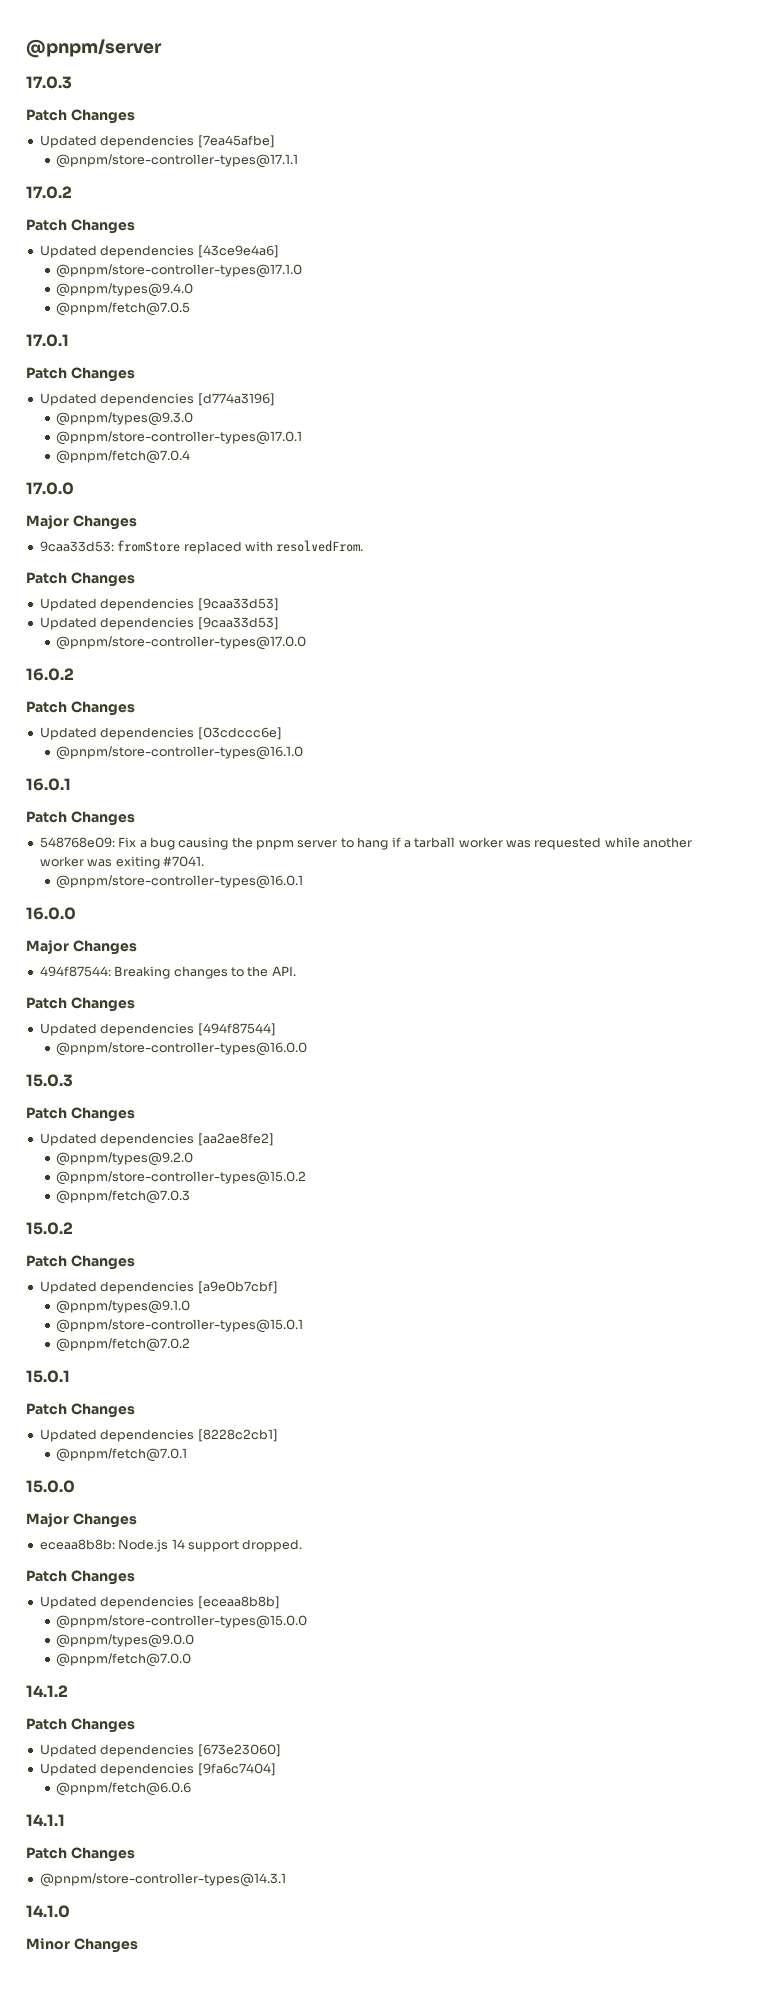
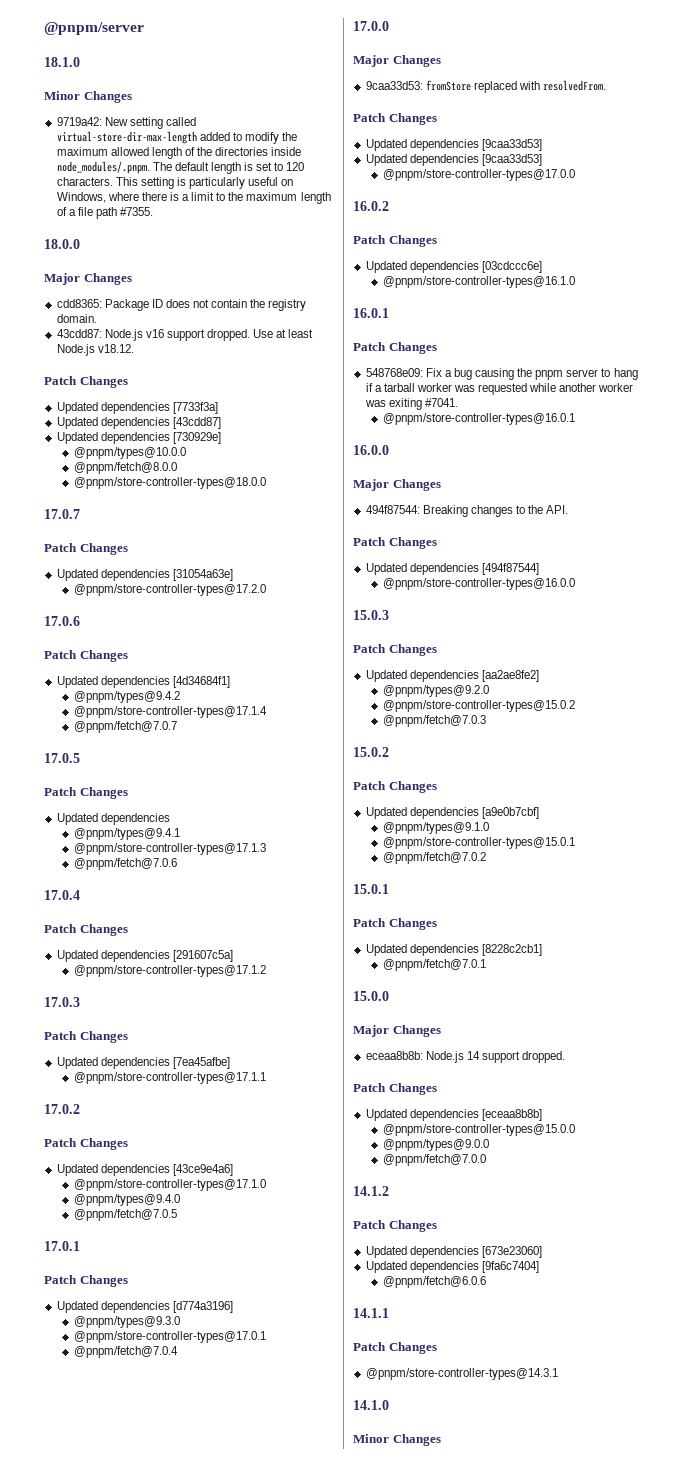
(162, 48) none -> [44,57,80,67] [44,91,132,103] [56,117,196,129] [56,131,298,144] [56,147,302,159] [56,161,305,174] [56,177,294,189] [56,192,331,204] [56,207,154,219] [44,239,80,249] [44,273,132,285] [56,299,307,311] [56,314,97,323] [56,329,314,341] [56,344,134,356] [44,376,128,388] [56,402,218,414] [56,417,221,429] [56,432,221,444] [73,447,186,459] [73,462,177,474] [73,477,266,489] [44,509,80,519] [44,543,128,555] [56,569,233,581] [73,584,266,596] [44,616,80,626] [44,650,128,662] [56,676,230,688] [73,691,180,703] [73,706,267,718] [73,721,177,733] [44,753,80,763] [44,787,128,799] [56,813,170,825] [73,828,180,840] [73,843,266,855] [73,858,177,870] [44,890,80,900] [44,924,128,936] [56,950,233,962] [73,965,266,977] // 18.1.0 // Minor Changes // 9719a42: New setting called virtual-store-dir-max-length added to modify the maximum allowed length of the directories inside node_modules/.pnpm. The default length is set to 120 characters. This setting is particularly useful on Windows, where there is a limit to the maximum length of a file path #7355. // 18.0.0 // Major Changes // cdd8365: Package ID does not contain the registry domain. // 43cdd87: Node.js v16 support dropped. Use at least Node.js v18.12. // Patch Changes // Updated dependencies [7733f3a] // Updated dependencies [43cdd87] // Updated dependencies [730929e] // @pnpm/types@10.0.0 // @pnpm/fetch@8.0.0 // @pnpm/store-controller-types@18.0.0 // 17.0.7 // Patch Changes // Updated dependencies [31054a63e] // @pnpm/store-controller-types@17.2.0 // 17.0.6 // Patch Changes // Updated dependencies [4d34684f1] // @pnpm/types@9.4.2 // @pnpm/store-controller-types@17.1.4 // @pnpm/fetch@7.0.7 // 17.0.5 // Patch Changes // Updated dependencies // @pnpm/types@9.4.1 // @pnpm/store-controller-types@17.1.3 // @pnpm/fetch@7.0.6 // 17.0.4 // Patch Changes // Updated dependencies [291607c5a] // @pnpm/store-controller-types@17.1.2

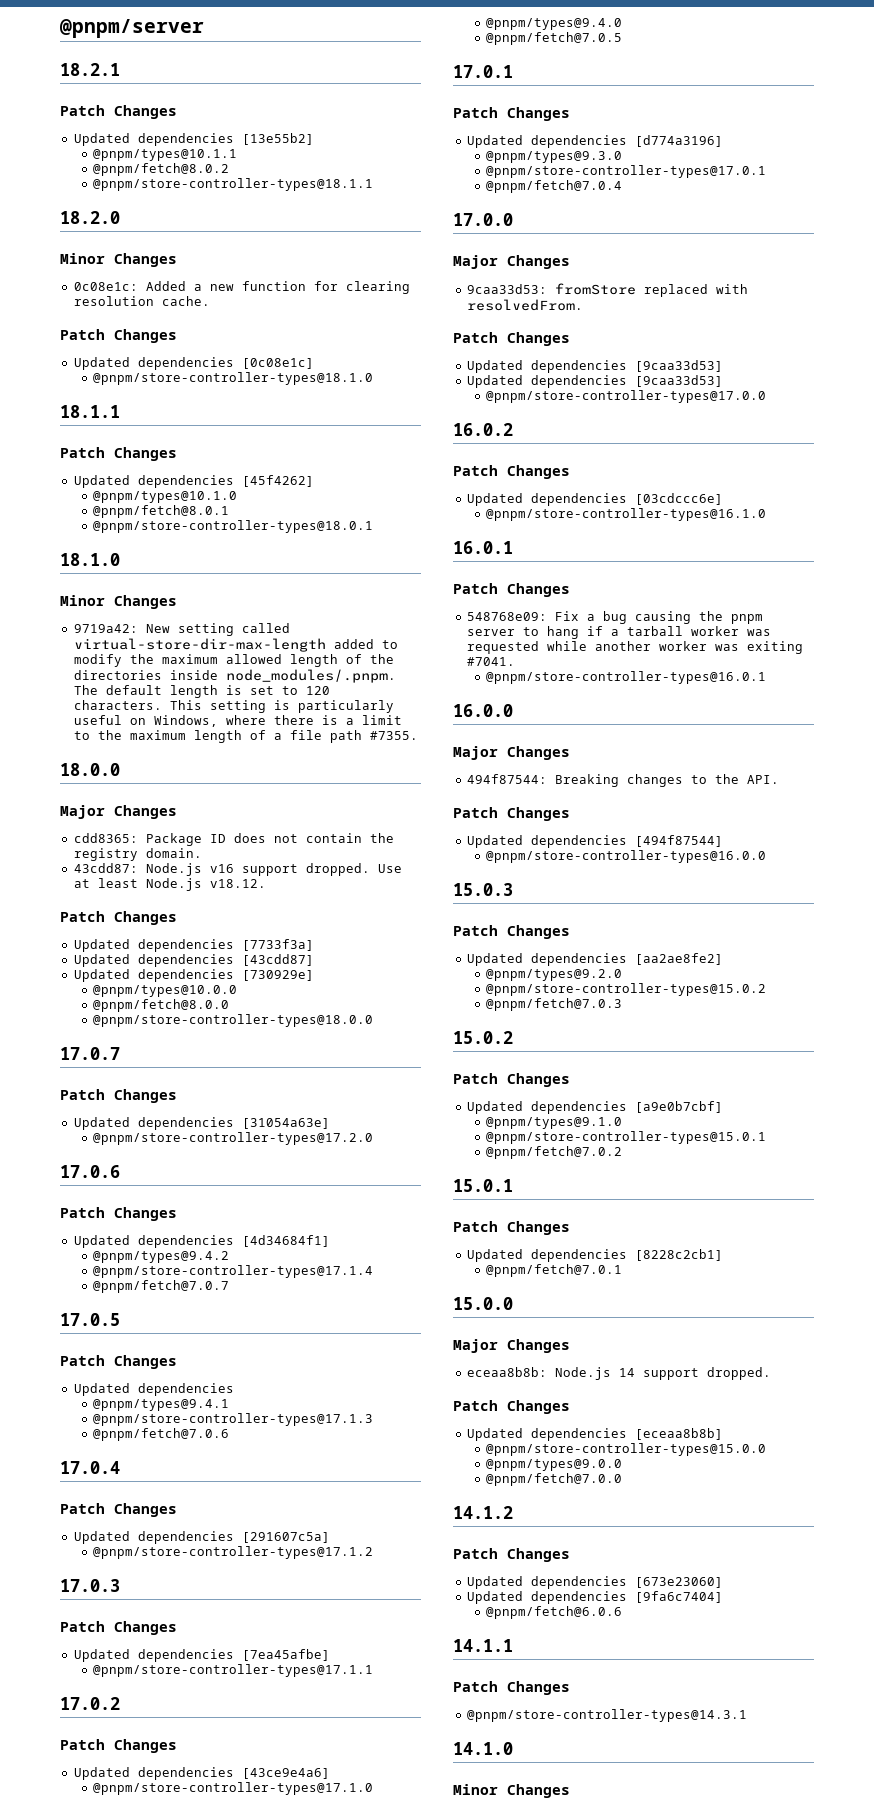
(144, 28) none -> [60,63,120,76] [60,105,177,119] [73,133,314,146] [93,149,238,161] [93,163,230,176] [93,178,374,191] [60,211,120,224] [60,253,177,267] [73,281,410,294] [73,296,210,306] [60,329,177,343] [73,357,314,370] [93,372,374,385] [60,405,120,418] [60,447,177,461] [73,475,314,488] [93,491,238,503] [93,505,230,518] [93,520,374,533] // 18.2.1 // Patch Changes // Updated dependencies [13e55b2] // @pnpm/types@10.1.1 // @pnpm/fetch@8.0.2 // @pnpm/store-controller-types@18.1.1 // 18.2.0 // Minor Changes // 0c08e1c: Added a new function for clearing resolution cache. // Patch Changes // Updated dependencies [0c08e1c] // @pnpm/store-controller-types@18.1.0 // 18.1.1 // Patch Changes // Updated dependencies [45f4262] // @pnpm/types@10.1.0 // @pnpm/fetch@8.0.1 // @pnpm/store-controller-types@18.0.1

